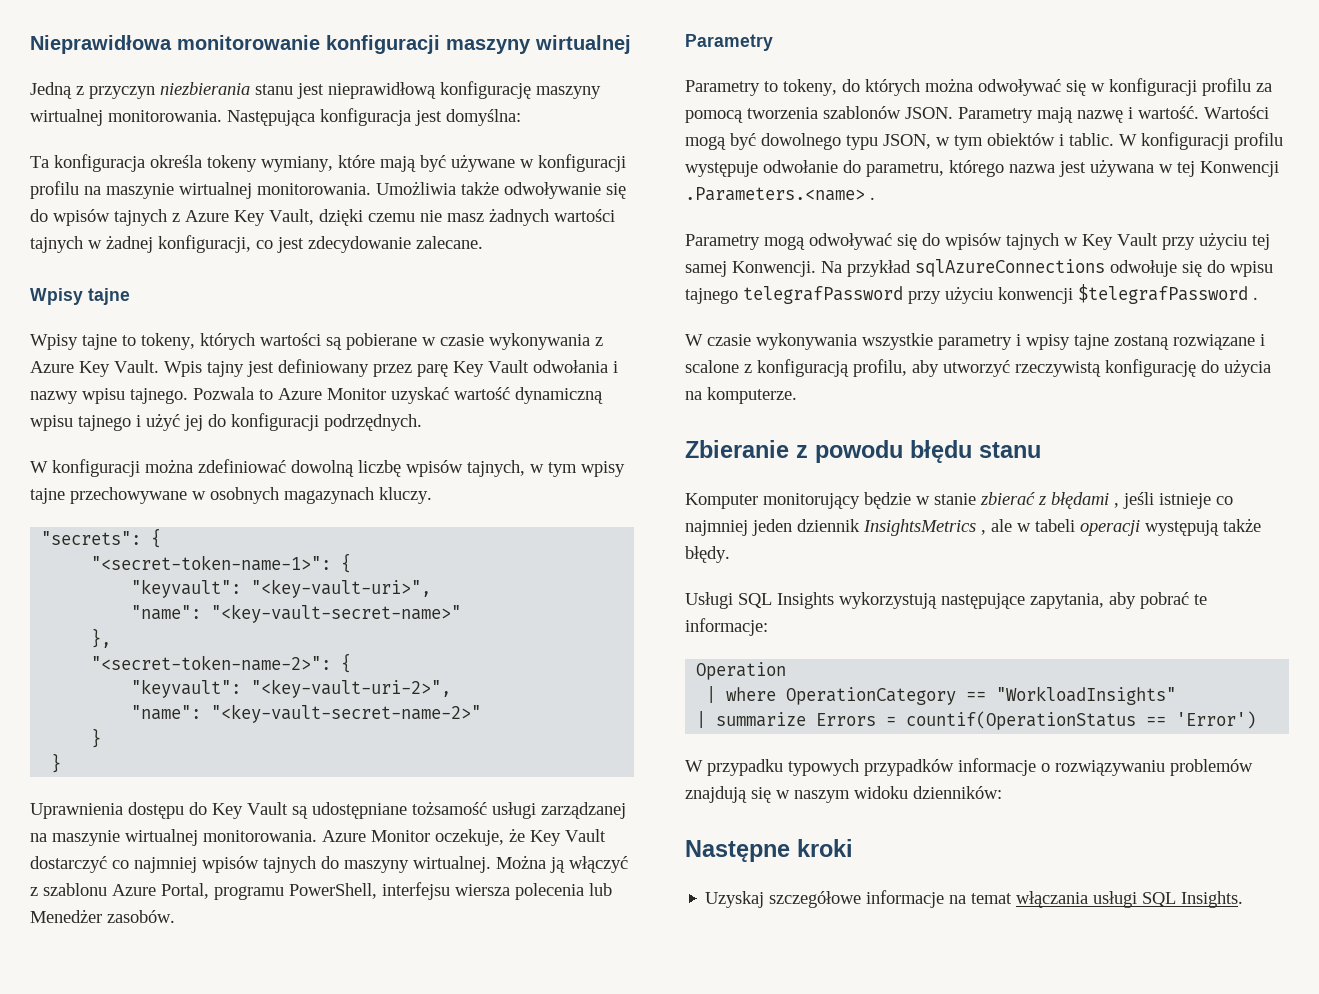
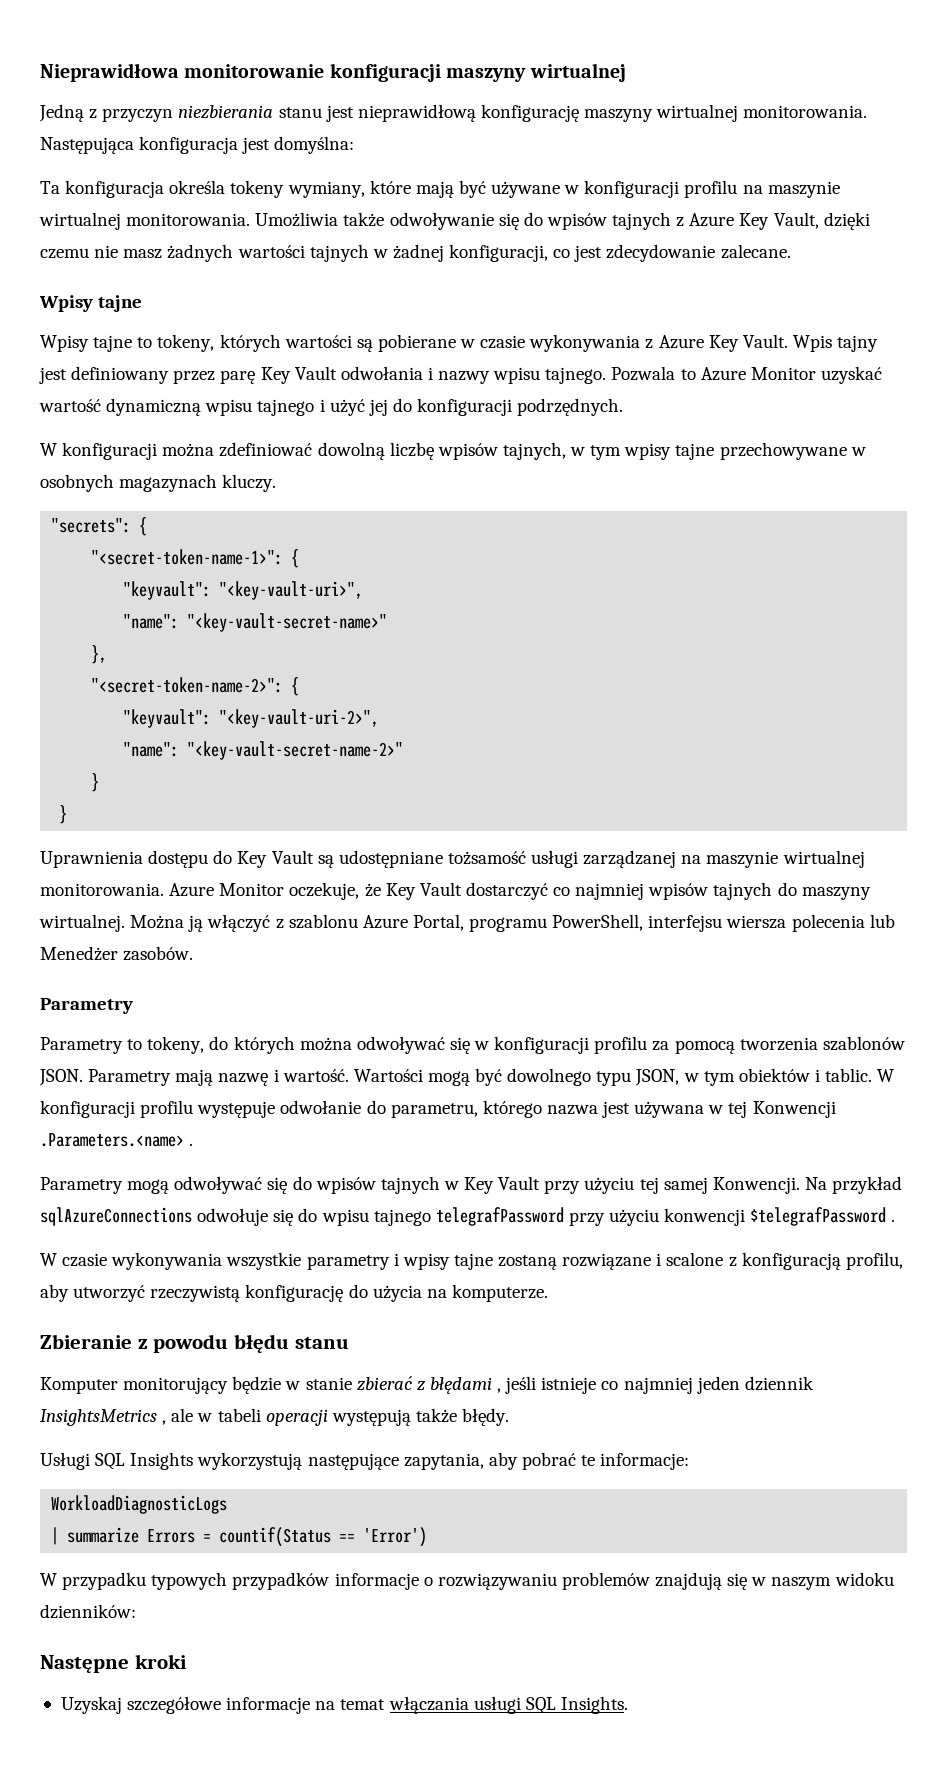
[696,662,787,680] [706,686,1177,705] Operation // | where OperationCategory == "WorkloadInsights" -> [51,1495,228,1514] WorkloadDiagnosticLogs
[906,711,1137,730] countif(OperationStatus -> [219,1527,332,1547] countif(Status

